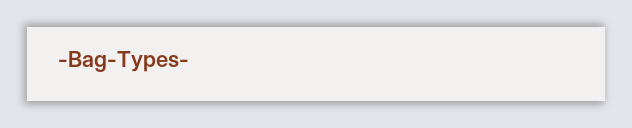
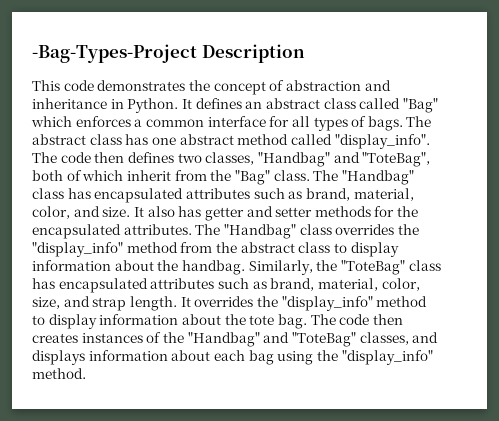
[58,51,189,72] -Bag-Types- -> [32,44,305,63] [32,80,391,95] [32,98,438,113] [31,116,432,131] [32,134,430,149] [32,152,431,167] [32,170,414,185] [32,188,414,203] [32,206,419,221] [32,224,419,239] [32,242,399,257] [32,260,441,275] [32,278,420,293] [32,296,428,311] [32,314,403,329] [32,332,439,347] [32,350,433,365] [32,368,86,379] -Bag-Types-Project Description // This code demonstrates the concept of abstraction and inheritance in Python. It defines an abstract class called "Bag" which enforces a common interface for all types of bags. The abstract class has one abstract method called "display_info". The code then defines two classes, "Handbag" and "ToteBag", both of which inherit from the "Bag" class. The "Handbag" class has encapsulated attributes such as brand, material, color, and size. It also has getter and setter methods for the encapsulated attributes. The "Handbag" class overrides the "display_info" method from the abstract class to display information about the handbag. Similarly, the "ToteBag" class has encapsulated attributes such as brand, material, color, size, and strap length. It overrides the "display_info" method to display information about the tote bag. The code then creates instances of the "Handbag" and "ToteBag" classes, and displays information about each bag using the "display_info" method.

